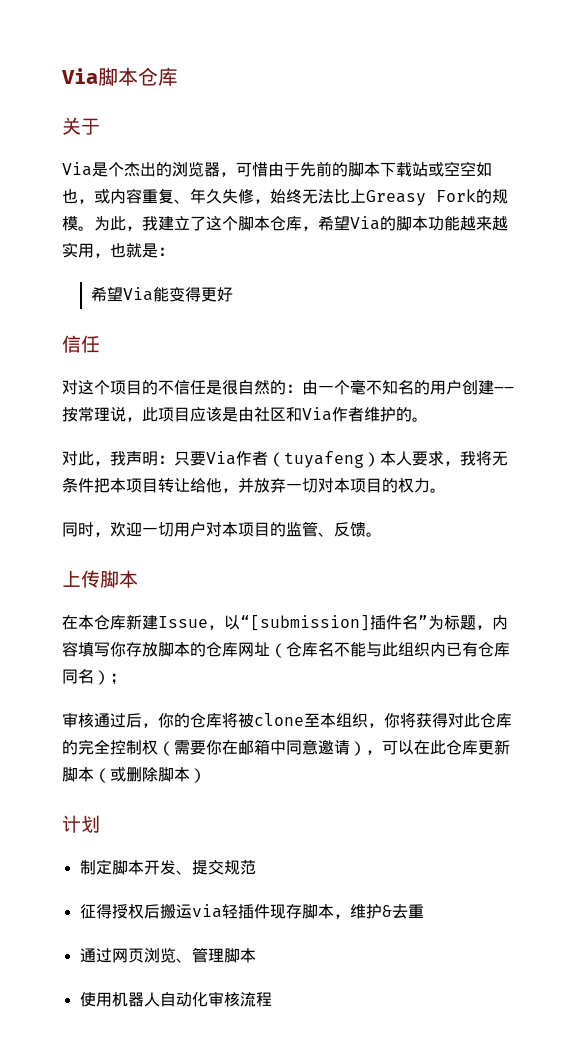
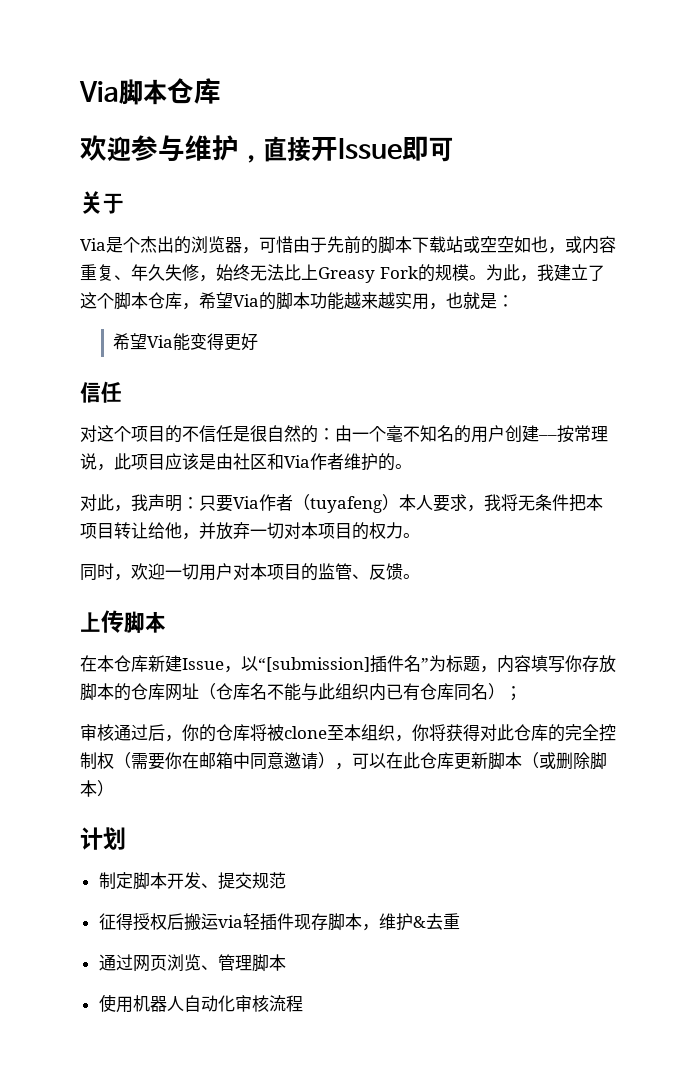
(178, 76) none -> [80,135,453,163] // 欢迎参与维护，直接开Issue即可

